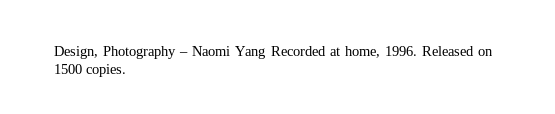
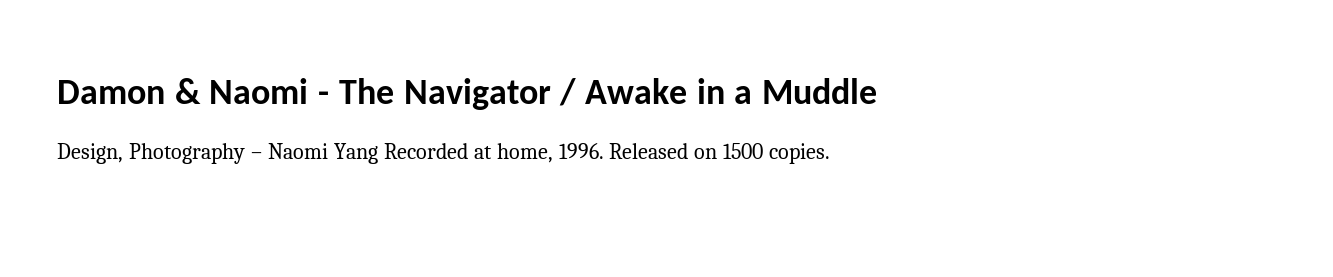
(54, 52) none -> [57,78,878,110] Damon & Naomi - The Navigator / Awake in a Muddle //

